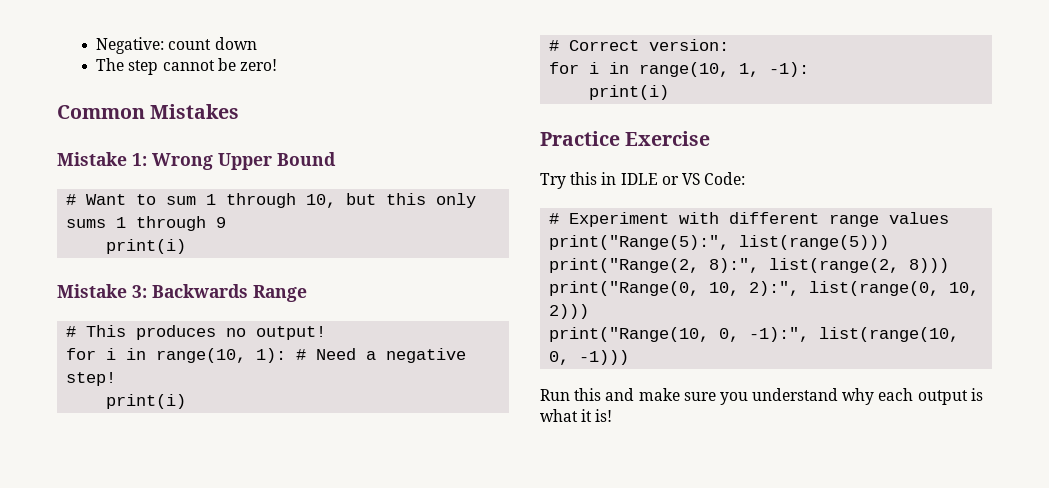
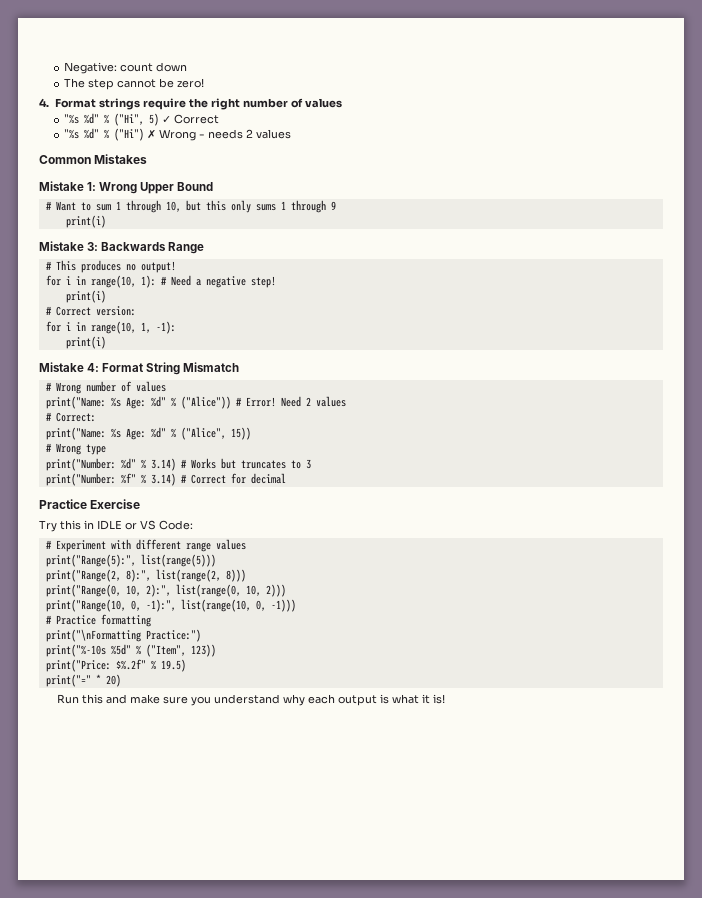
(277, 65) none -> [39,98,342,110] [64,113,220,126] [64,128,292,141] // 4. Format strings require the right number of values // "%s %d" % ("Hi", 5) ✓ Correct // "%s %d" % ("Hi") ✗ Wrong - needs 2 values
(670, 92) none -> [39,362,240,375] [45,381,166,394] [45,396,346,409] [45,412,96,422] [45,427,251,440] [45,443,106,455] [45,458,311,471] [45,473,286,486] // Mistake 4: Format String Mismatch // # Wrong number of values // print("Name: %s Age: %d" % ("Alice")) # Error! Need 2 values // # Correct: // print("Name: %s Age: %d" % ("Alice", 15)) // # Wrong type // print("Number: %d" % 3.14) # Works but truncates to 3 // print("Number: %f" % 3.14) # Correct for decimal
(630, 357) none -> [45,614,151,627] [45,629,201,642] [45,644,216,657] [45,659,186,672] [45,674,121,687] // # Practice formatting // print("\nFormatting Practice:") // print("%-10s %5d" % ("Item", 123)) // print("Price: $%.2f" % 19.5) // print("=" * 20)

